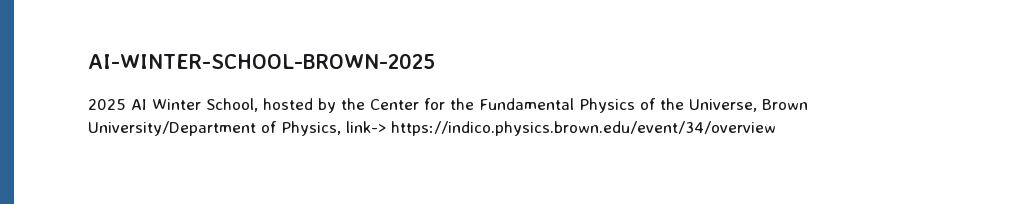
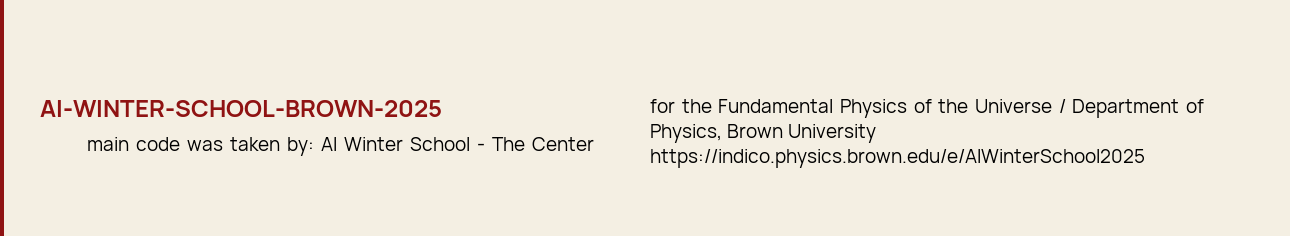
[88,98,365,113] 2025 AI Winter School, hosted by the -> [87,137,526,156] main code was taken by: AI Winter School - The
[689,99,808,112] [88,121,776,136] Universe, Brown University/Department of Physics, link-> https://indico.physics.brown.edu/event/34/overview -> [975,99,1204,118] [650,124,877,143] [650,149,1145,168] Universe / Department of Physics, Brown University https://indico.physics.brown.edu/e/AIWinterSchool2025

